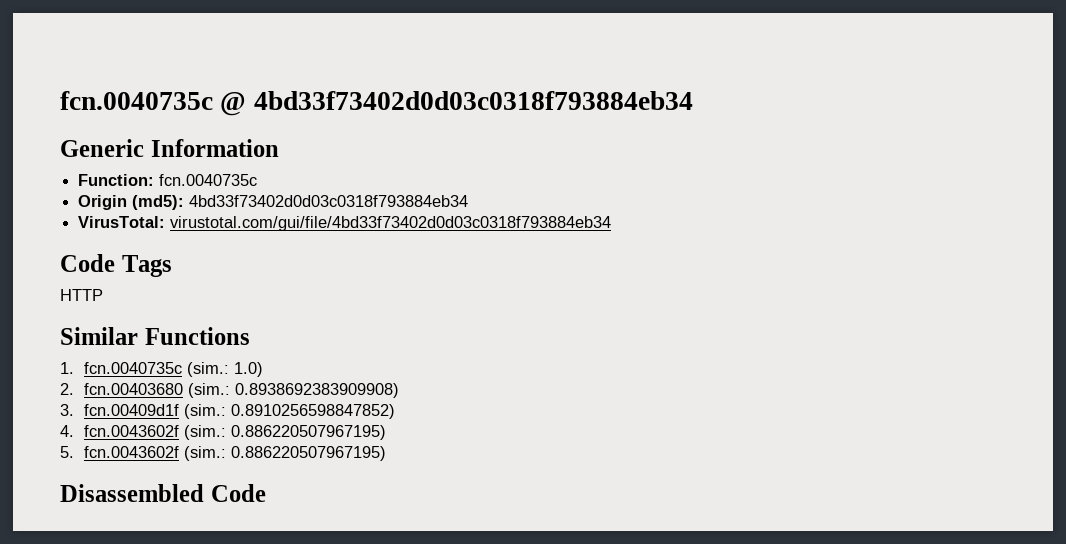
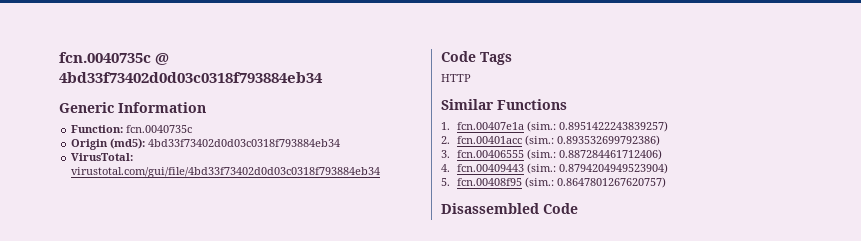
[84,362,264,377] [60,383,400,398] [60,404,396,419] [60,425,387,440] [60,446,387,461] fcn.0040735c (sim.: 1.0) // 2. fcn.00403680 (sim.: 0.8938692383909908) // 3. fcn.00409d1f (sim.: 0.8910256598847852) // 4. fcn.0043602f (sim.: 0.886220507967195) // 5. fcn.0043602f (sim.: 0.886220507967195) -> [456,121,668,132] [441,135,660,146] [441,149,662,160] [441,163,668,174] [441,177,666,188] fcn.00407e1a (sim.: 0.8951422243839257) // 2. fcn.00401acc (sim.: 0.893532699792386) // 3. fcn.00406555 (sim.: 0.887284461712406) // 4. fcn.00409443 (sim.: 0.8794204949523904) // 5. fcn.00408f95 (sim.: 0.8647801267620757)

